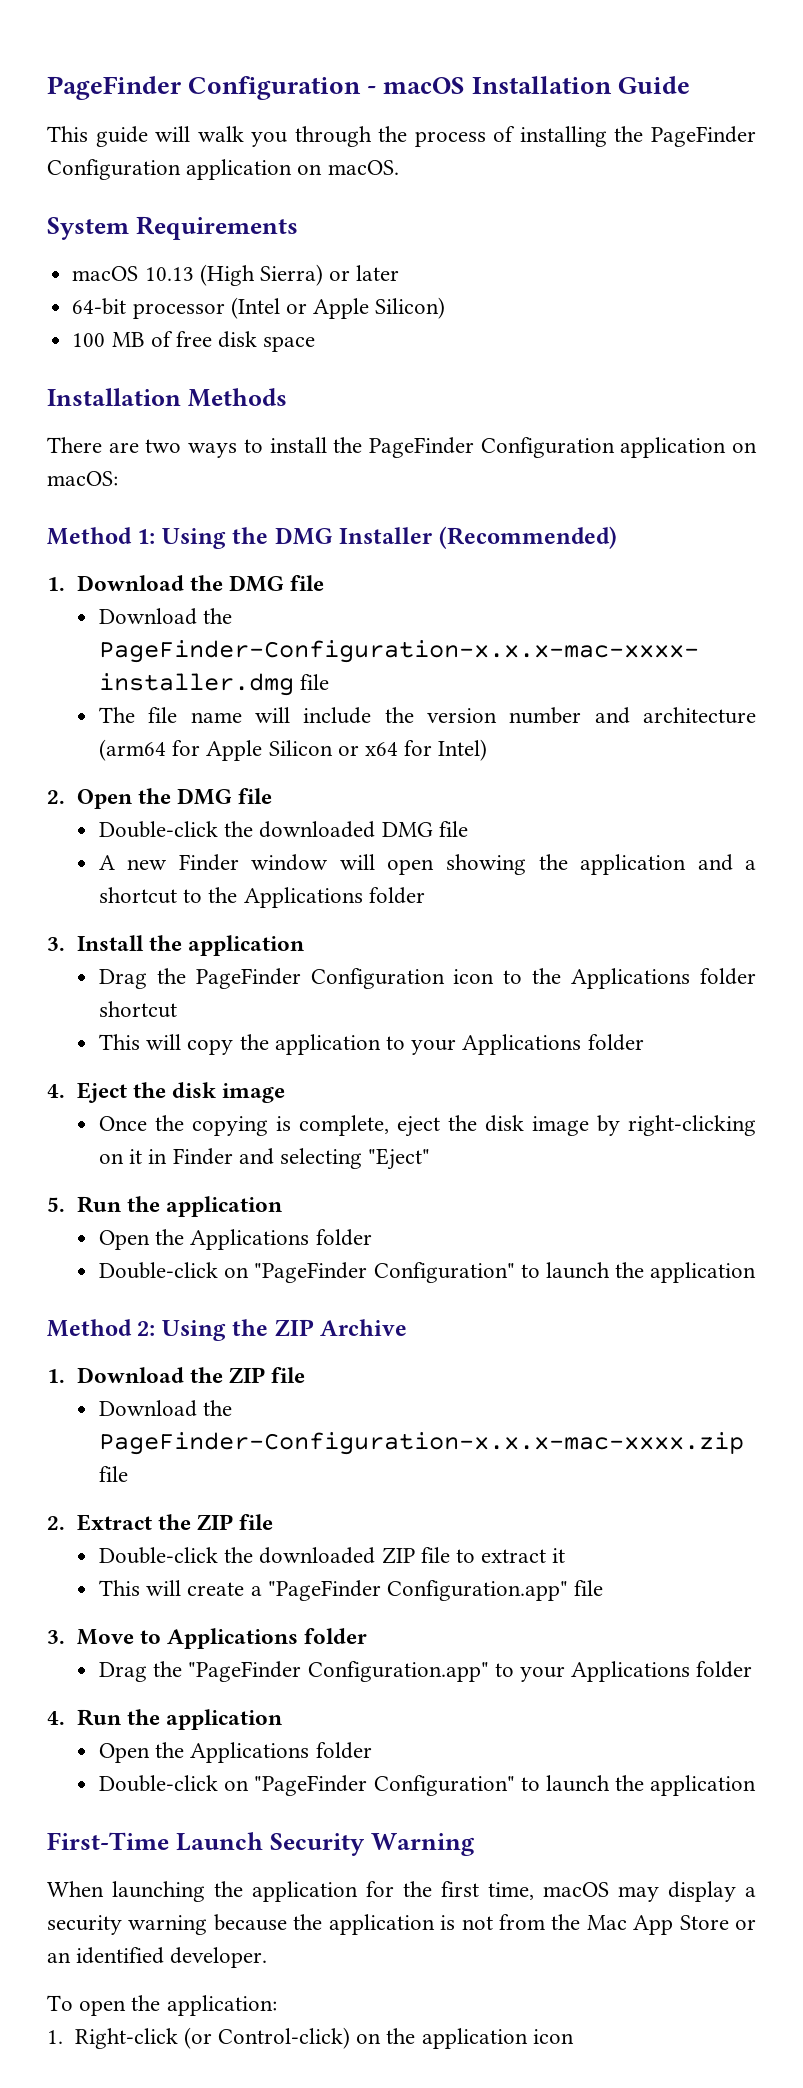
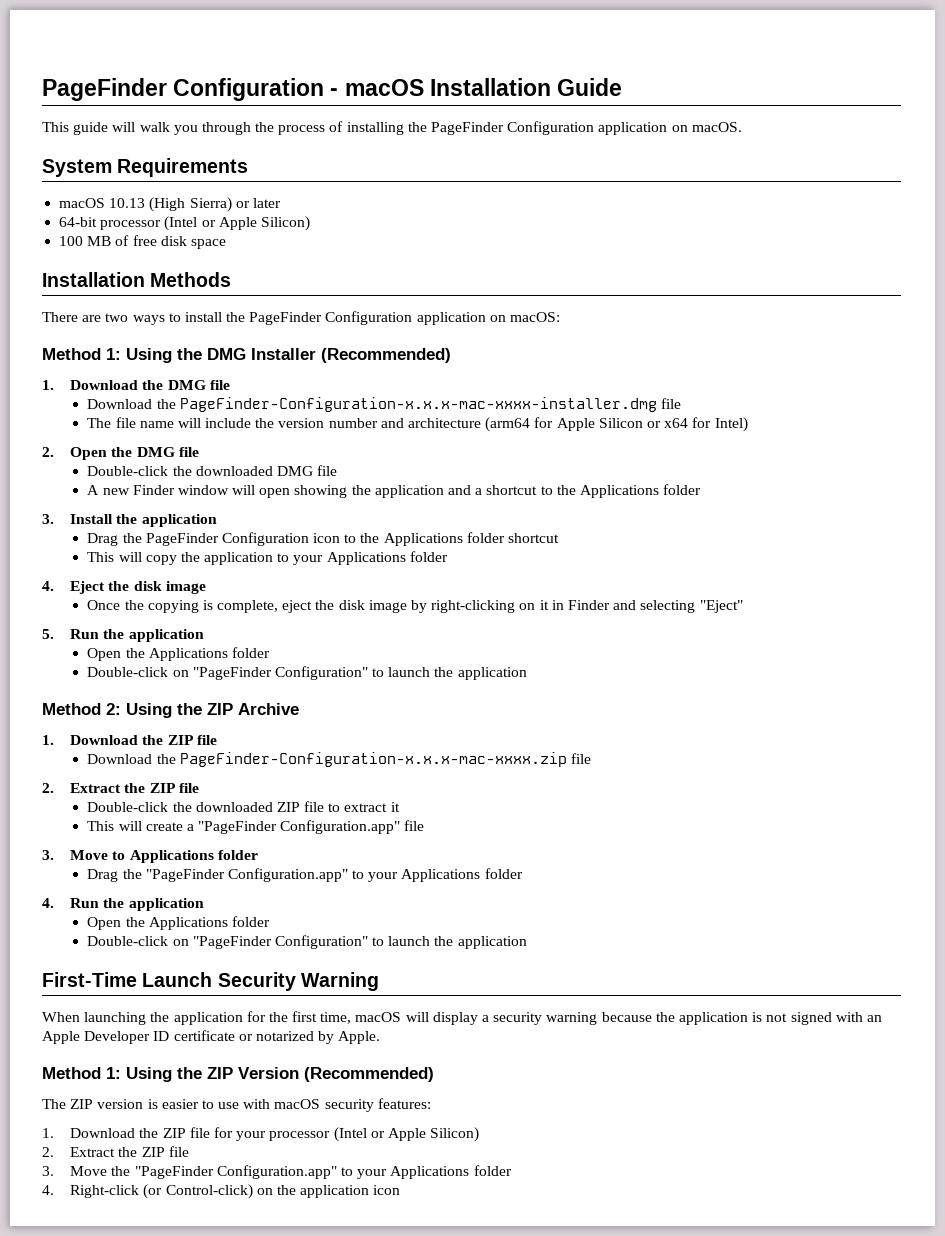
[618,1886,659,1902] may -> [405,1012,429,1022] will
[498,1914,756,1935] [47,1947,268,1968] [47,1995,277,2016] [47,2030,63,2044] from the Mac App Store or an identified developer. // To open the application: // 1. -> [790,1012,882,1025] [42,1030,381,1044] [42,1067,434,1082] [42,1098,431,1112] [42,1127,480,1142] [42,1146,189,1157] [42,1165,512,1179] [42,1185,54,1195] signed with an Apple Developer ID certificate or notarized by Apple. // Method 1: Using the ZIP Version (Recommended) // The ZIP version is easier to use with macOS security features: // 1. Download the ZIP file for your processor (Intel or Apple Silicon) // 2. Extract the ZIP file // 3. Move the "PageFinder Configuration.app" to your Applications folder // 4.

